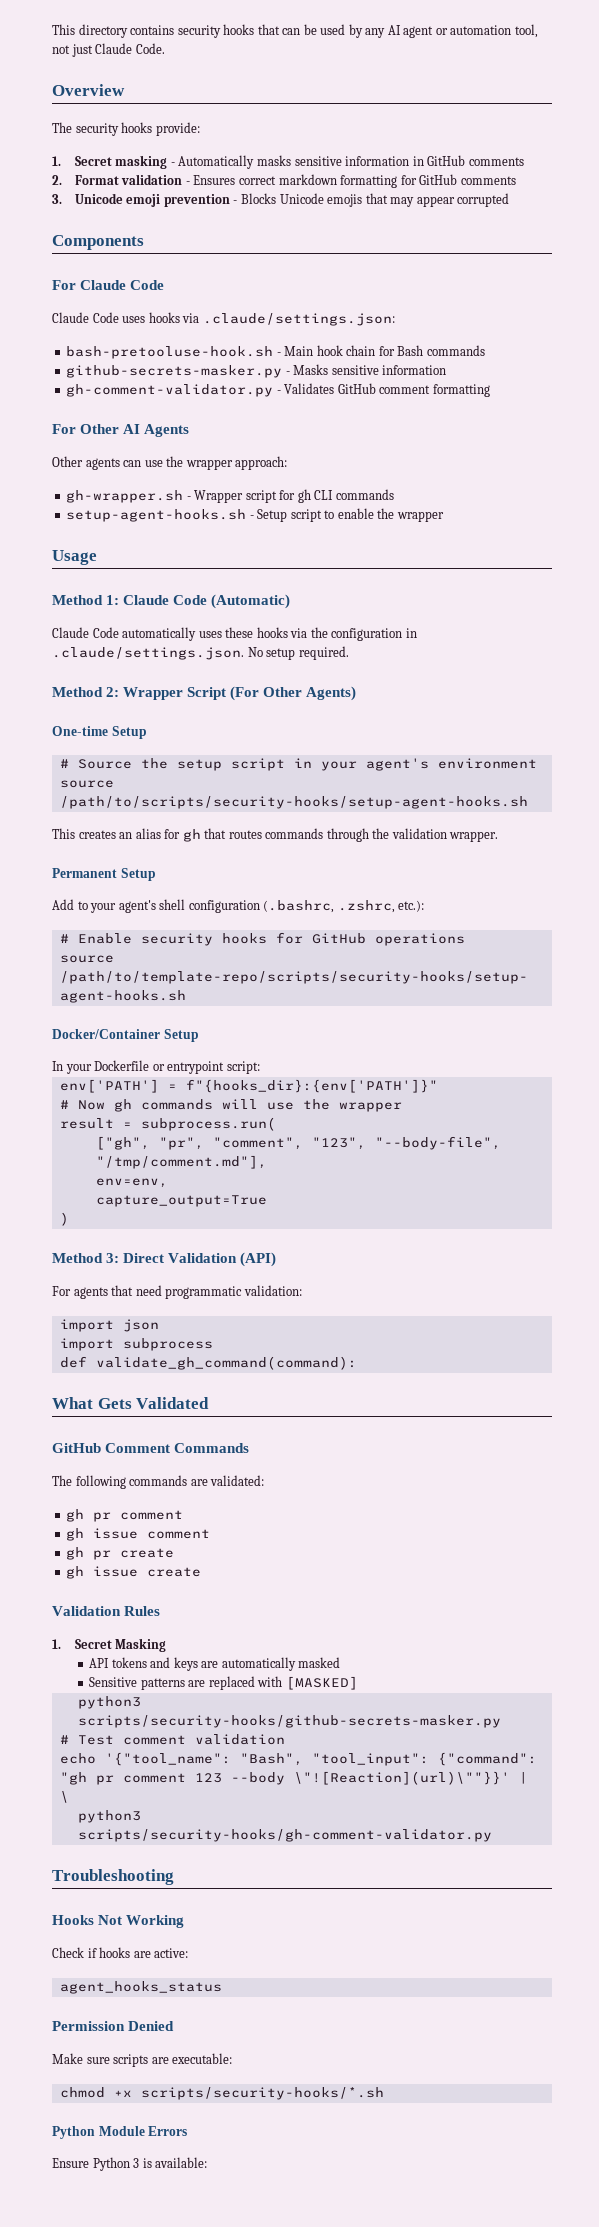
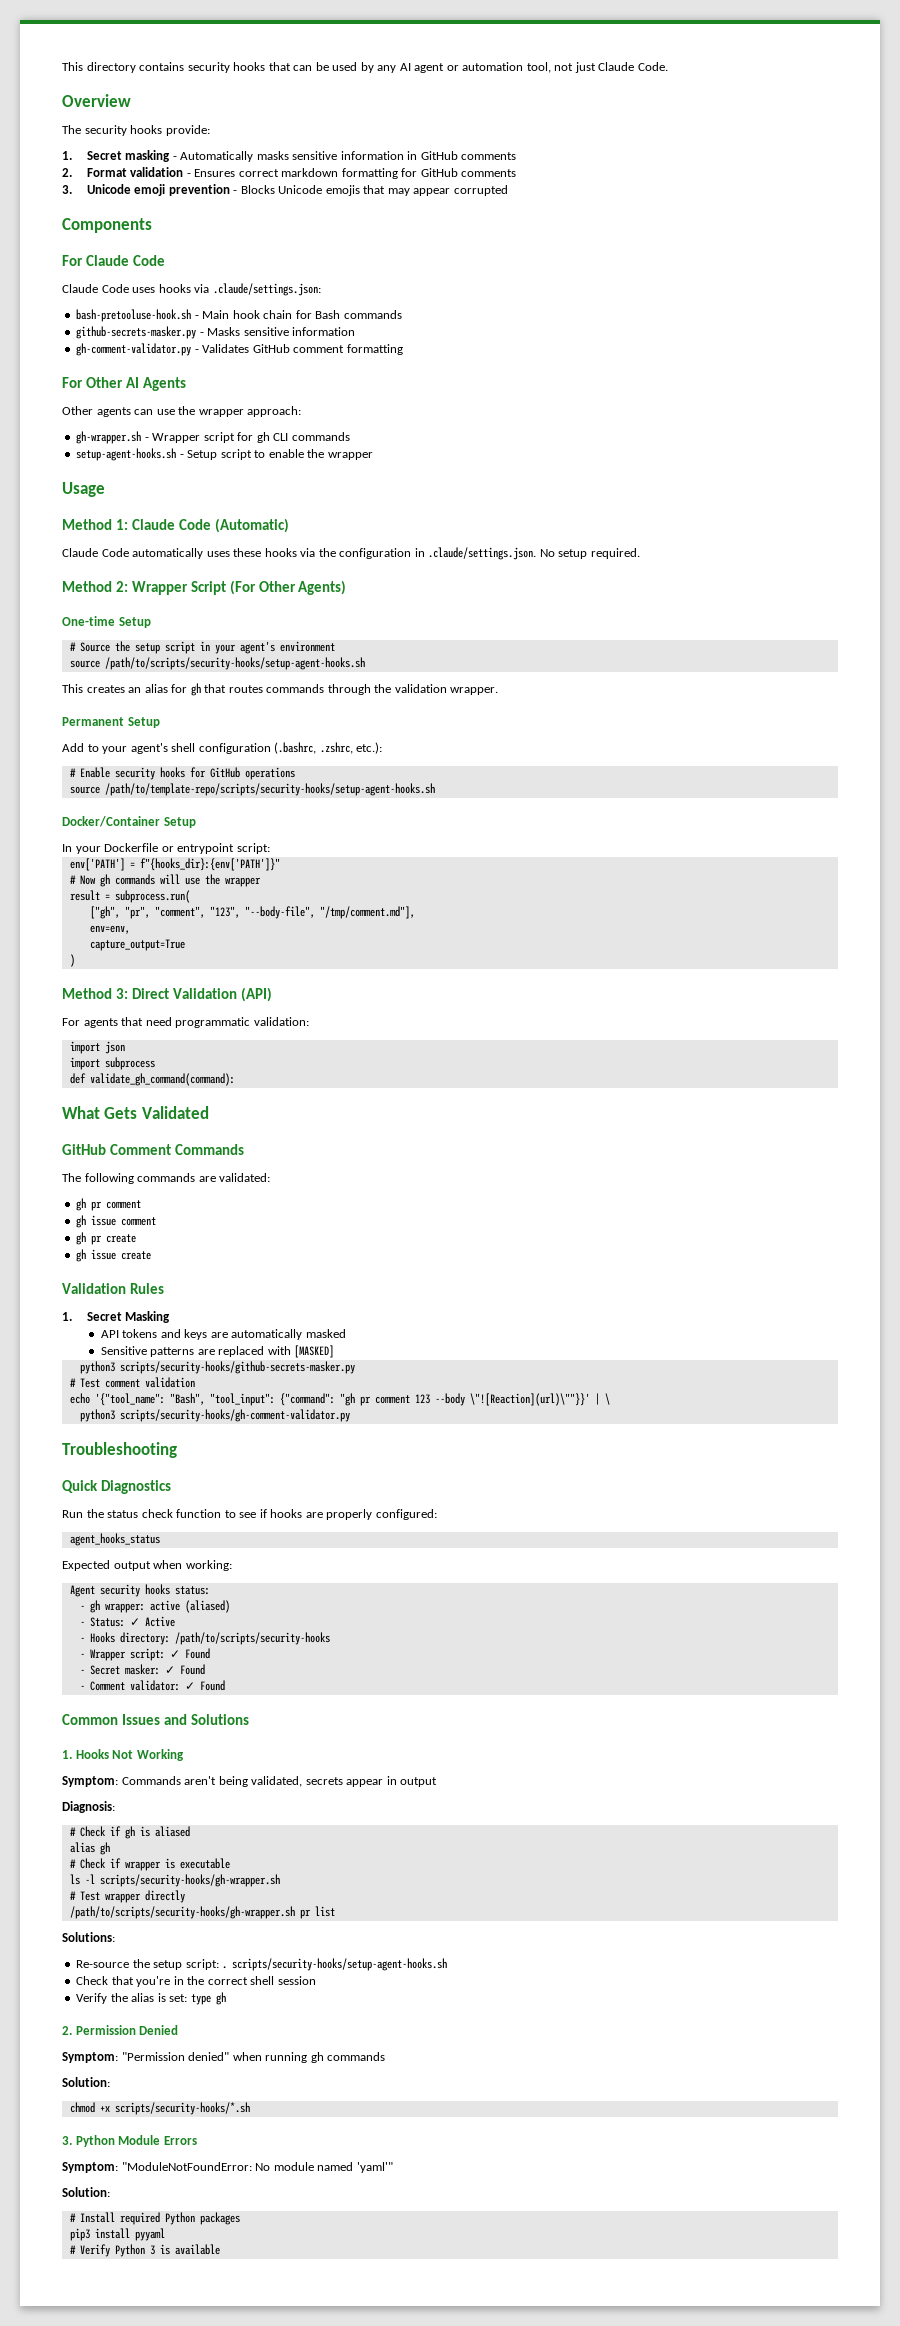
[52,1915,185,1928] [52,1947,189,1958] [59,1981,222,1994] [52,2021,175,2031] [52,2053,233,2067] Hooks Not Working // Check if hooks are active: // agent_hooks_status // Permission Denied // Make sure scripts are executable: -> [62,1480,171,1494] [62,1509,437,1520] [69,1533,160,1546] [62,1560,232,1571] [69,1584,210,1597] [79,1600,230,1613] [79,1616,175,1627] [79,1632,330,1645] [79,1648,210,1661] [79,1664,205,1675] [79,1680,225,1691] [62,1714,249,1725] [62,1749,184,1761] [62,1776,438,1787] [62,1801,115,1813] [69,1826,190,1839] [69,1842,110,1855] [69,1858,230,1871] [69,1874,280,1887] [69,1890,185,1903] [69,1906,335,1919] [62,1932,115,1942] [76,1958,448,1971] [76,1976,316,1987] [76,1992,226,2005] [62,2025,179,2035] [62,2052,386,2063] [62,2077,110,2087] Quick Diagnostics // Run the status check function to see if hooks are properly configured: // agent_hooks_status // Expected output when working: // Agent security hooks status: // - gh wrapper: active (aliased) // - Status: ✓ Active // - Hooks directory: /path/to/scripts/security-hooks // - Wrapper script: ✓ Found // - Secret masker: ✓ Found // - Comment validator: ✓ Found // Common Issues and Solutions // 1. Hooks Not Working // Symptom: Commands aren't being validated, secrets appear in output // Diagnosis: // # Check if gh is aliased // alias gh // # Check if wrapper is executable // ls -l scripts/security-hooks/gh-wrapper.sh // # Test wrapper directly // /path/to/scripts/security-hooks/gh-wrapper.sh pr list // Solutions: // Re-source the setup script: . scripts/security-hooks/setup-agent-hooks.sh // Check that you're in the correct shell session // Verify the alias is set: type gh // 2. Permission Denied // Symptom: "Permission denied" when running gh commands // Solution:
(384, 2093) none -> [62,2136,72,2145] 3.
[52,2158,89,2168] Ensure -> [62,2162,393,2173] [62,2187,110,2197] [69,2212,240,2225] [69,2228,165,2241] [69,2244,110,2257] Symptom: "ModuleNotFoundError: No module named 'yaml'" // Solution: // # Install required Python packages // pip3 install pyyaml // # Verify
[155,2157,208,2168] available: -> [174,2244,220,2255] available

